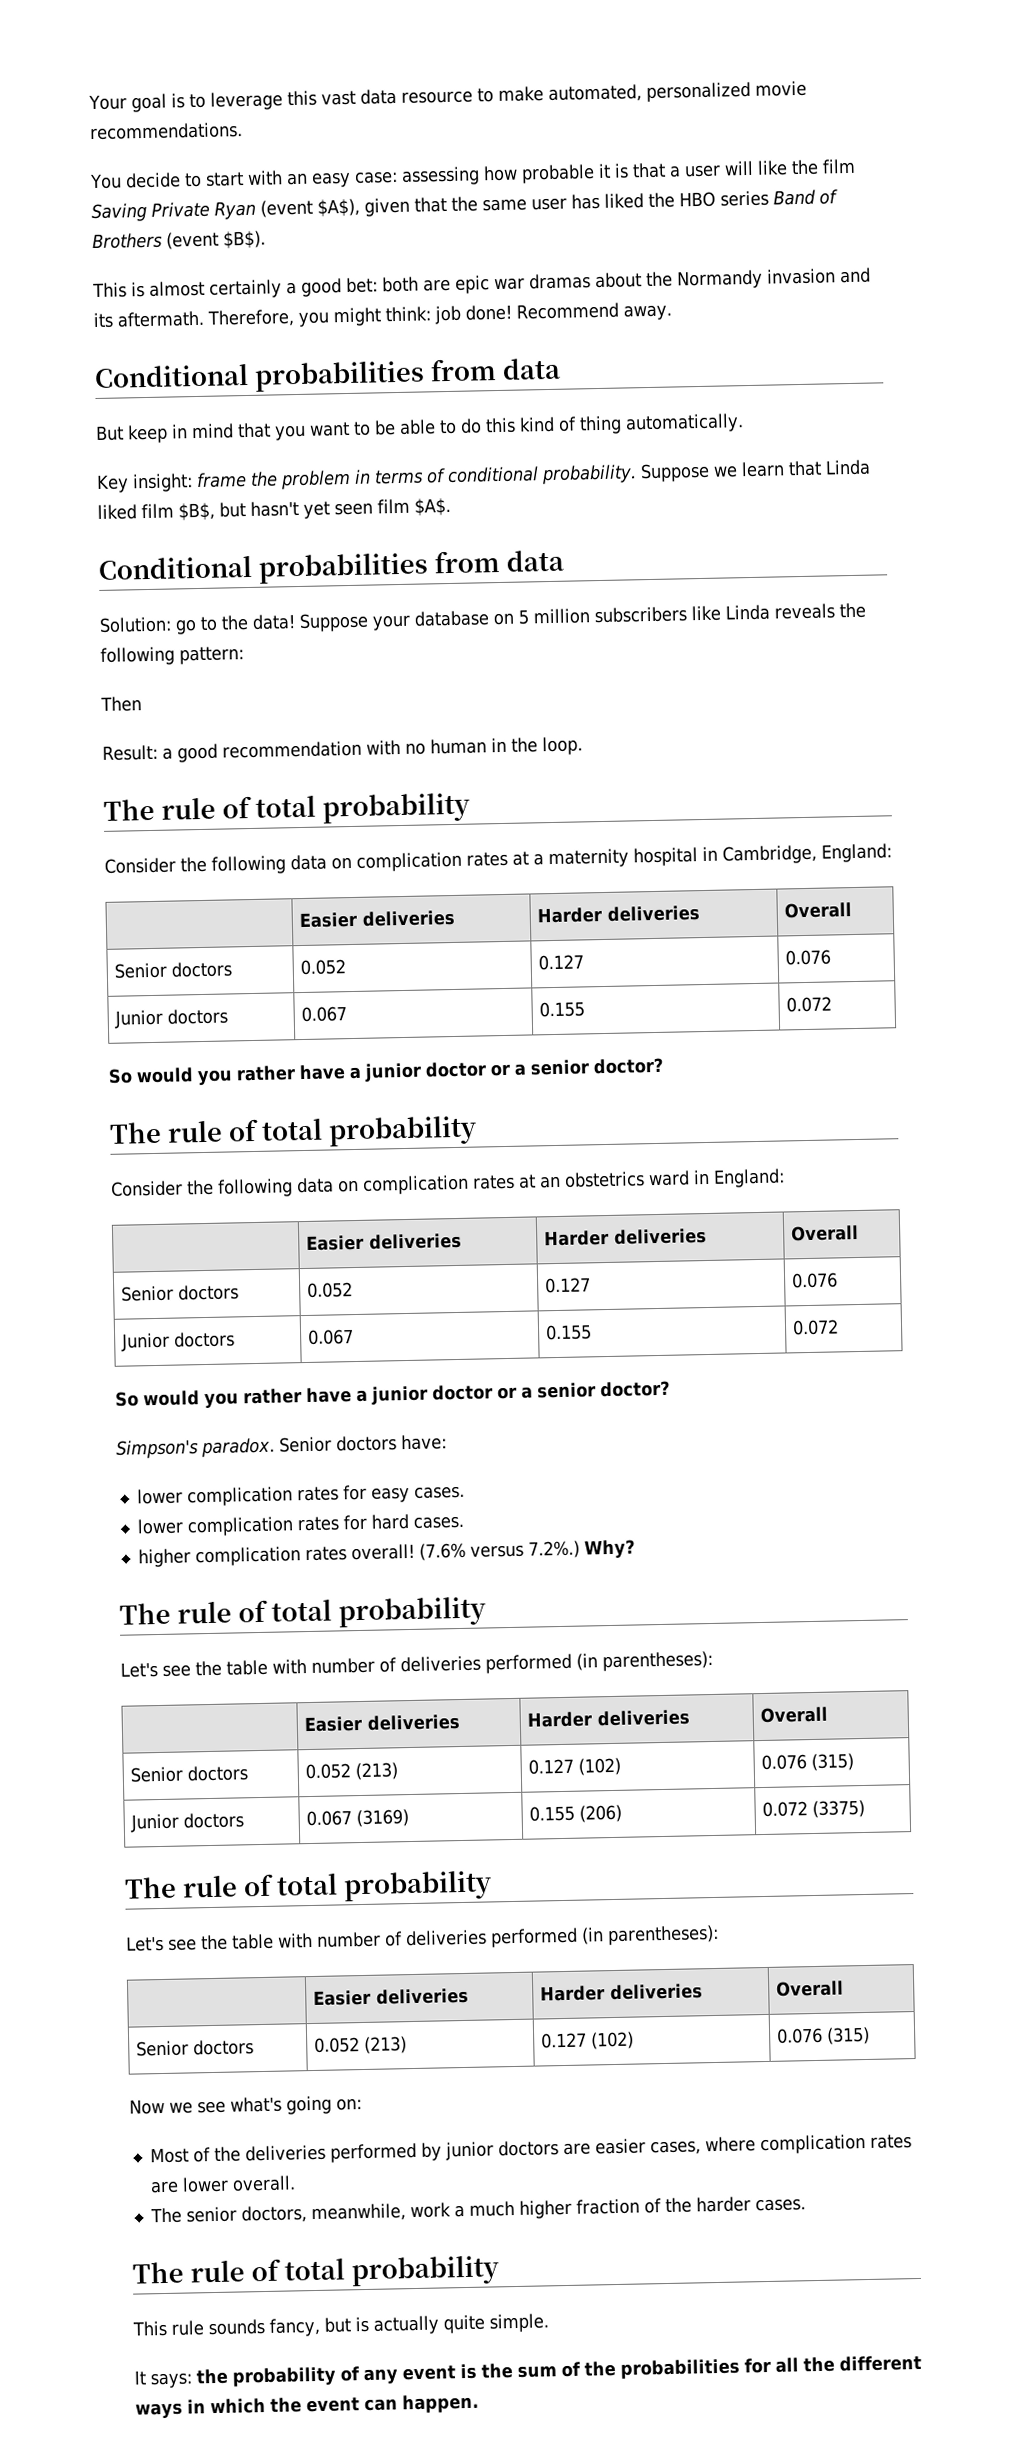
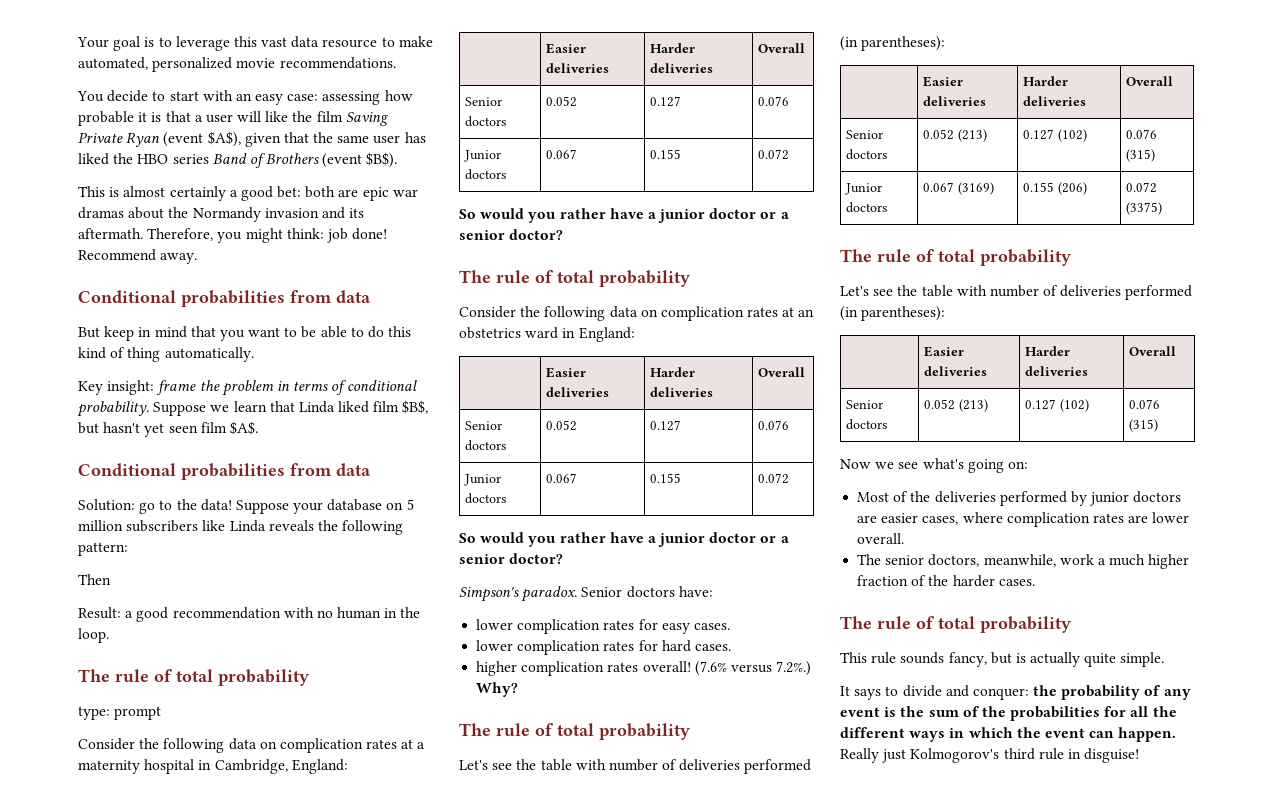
(470, 808) none -> [78,706,162,720] // type: prompt
[150,2372,193,2389] says: -> [854,685,1029,700] says to divide and conquer:
(479, 2403) none -> [840,748,1140,763] Really just Kolmogorov's third rule in disguise!

